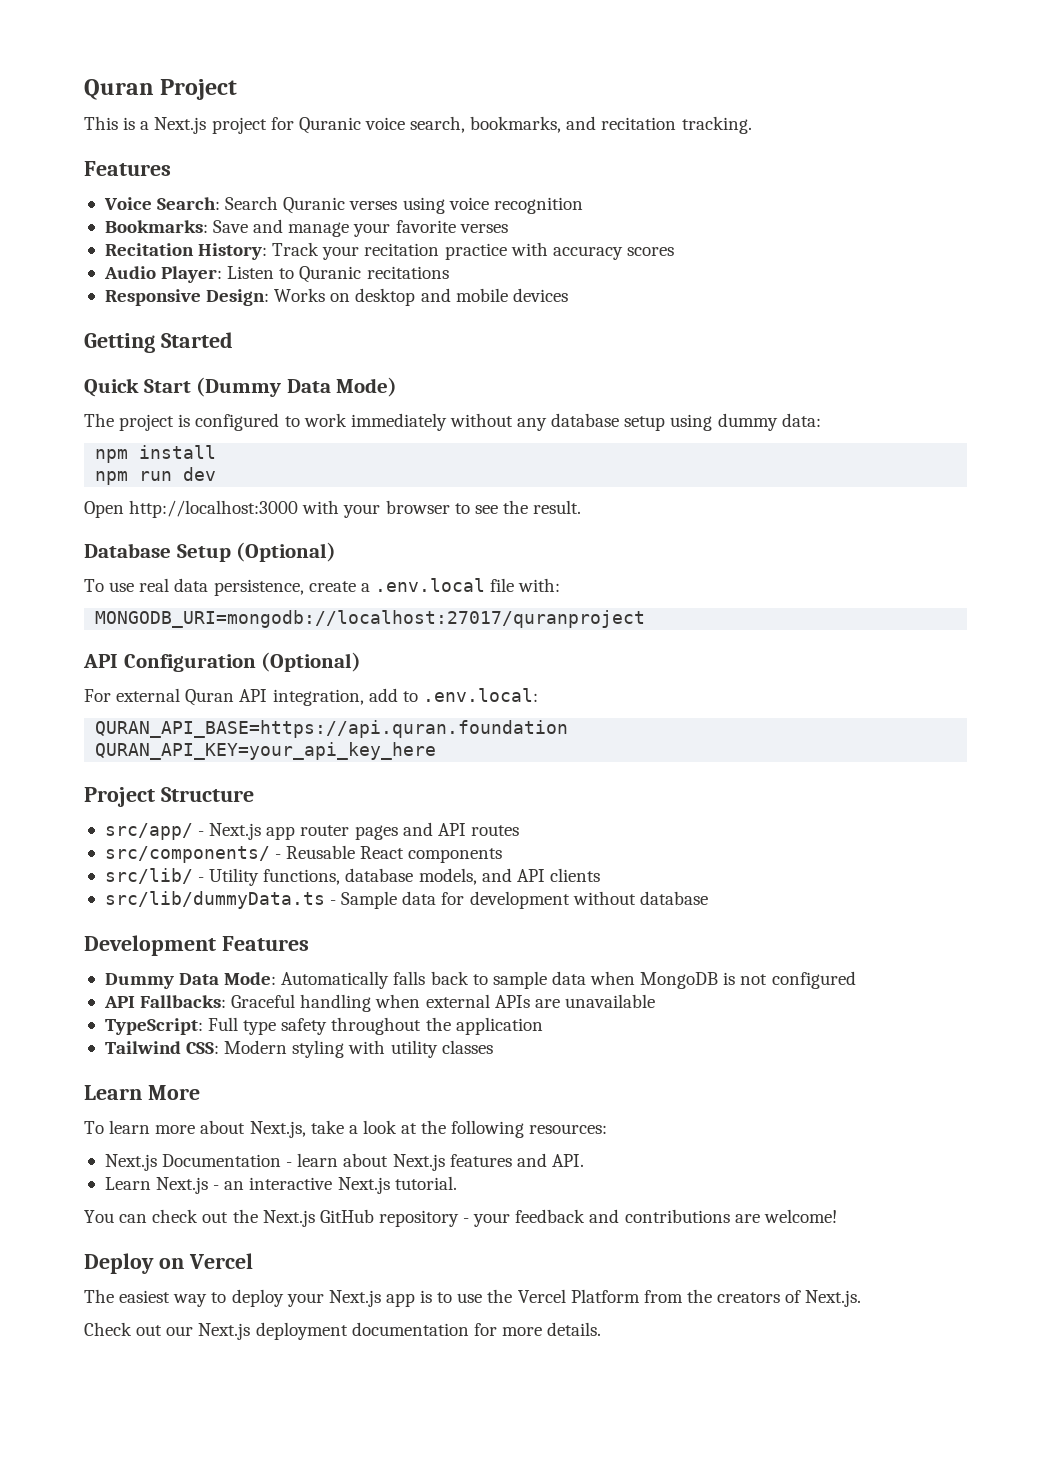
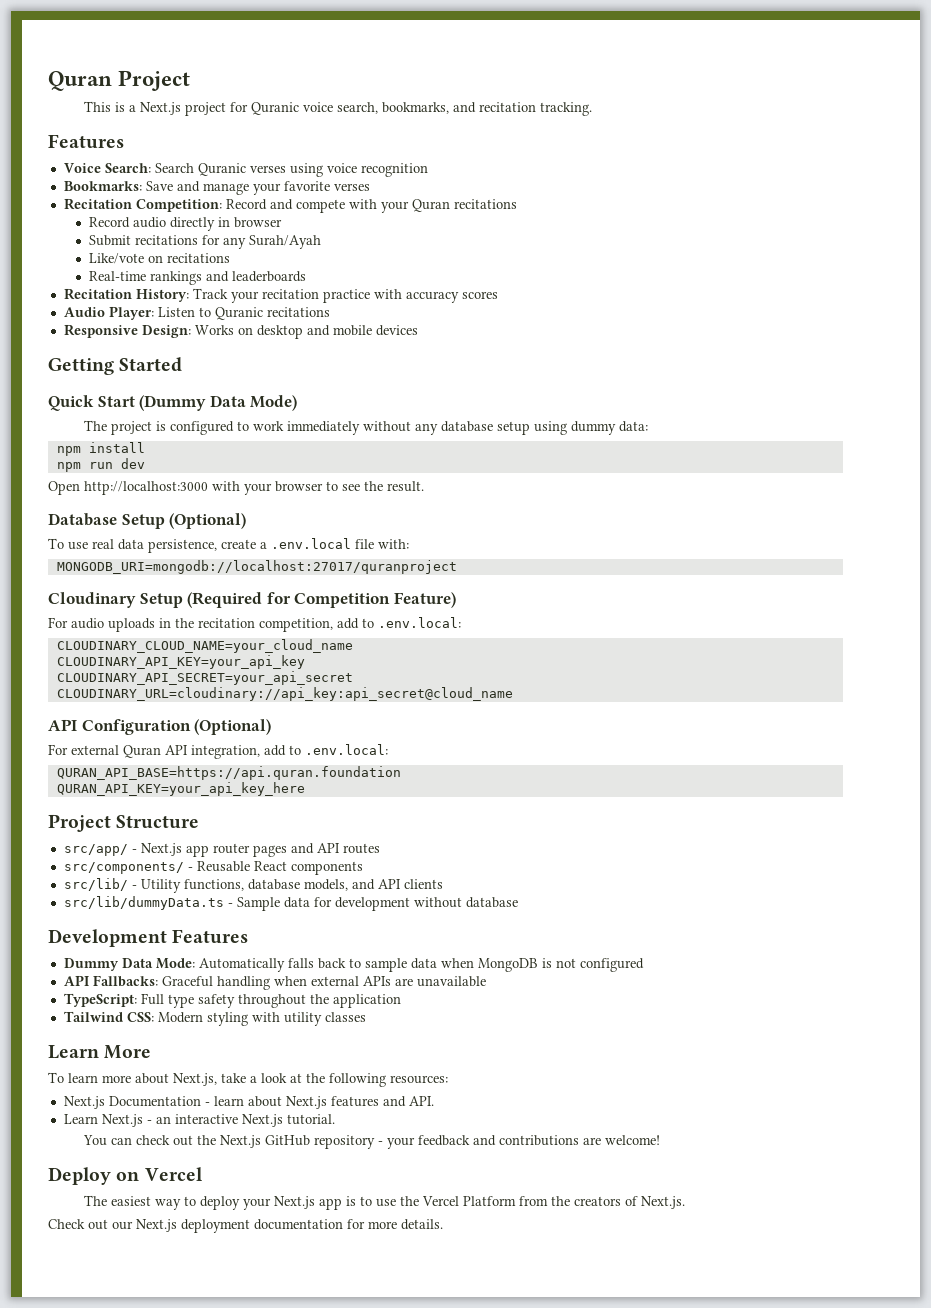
(508, 228) none -> [63,198,517,213] [89,217,283,231] [89,235,322,249] [89,253,231,264] [89,271,307,285] // Recitation Competition: Record and compete with your Quran recitations // Record audio directly in browser // Submit recitations for any Surah/Ayah // Like/vote on recitations // Real-time rankings and leaderboards
(646, 619) none -> [48,592,456,608] [48,617,461,632] [56,639,353,653] [56,655,305,669] [56,671,353,685] [56,687,513,701] // Cloudinary Setup (Required for Competition Feature) // For audio uploads in the recitation competition, add to .env.local: // CLOUDINARY_CLOUD_NAME=your_cloud_name // CLOUDINARY_API_KEY=your_api_key // CLOUDINARY_API_SECRET=your_api_secret // CLOUDINARY_URL=cloudinary://api_key:api_secret@cloud_name

